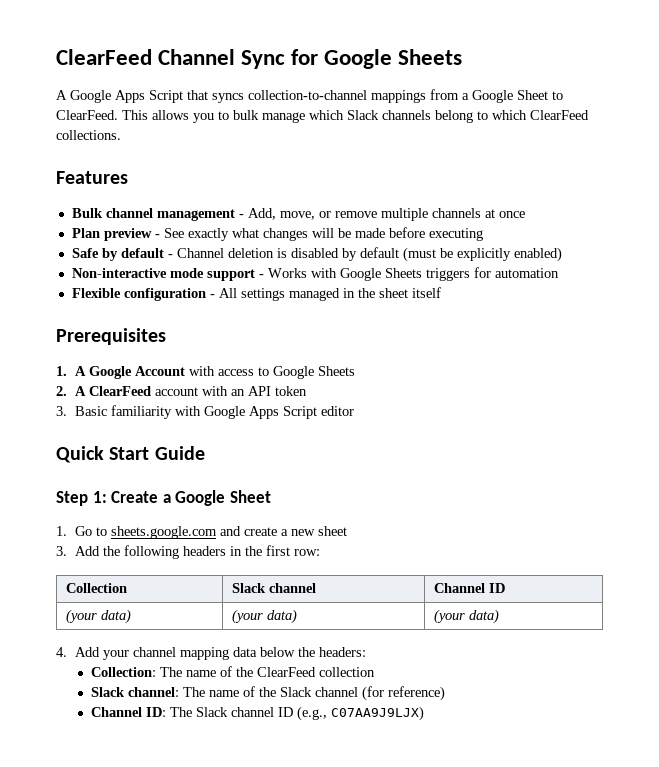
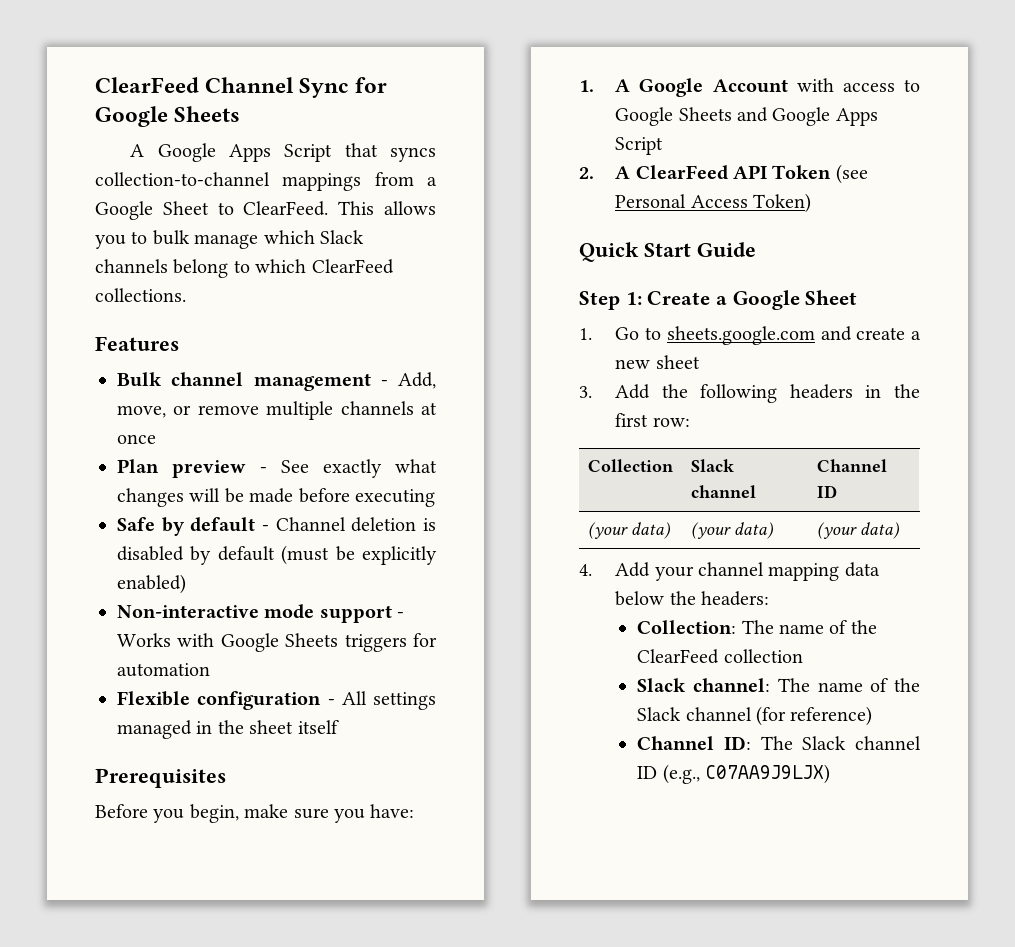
(166, 336) none -> [95,804,415,823] // Before you begin, make sure you have:
(356, 371) none -> [737,107,878,126] [615,137,664,155] and Google Apps Script
[155,386,308,396] [56,405,355,419] account with an API token // 3. Basic familiarity with Google Apps Script editor -> [733,164,868,184] [615,193,812,213] API Token (see Personal Access Token)

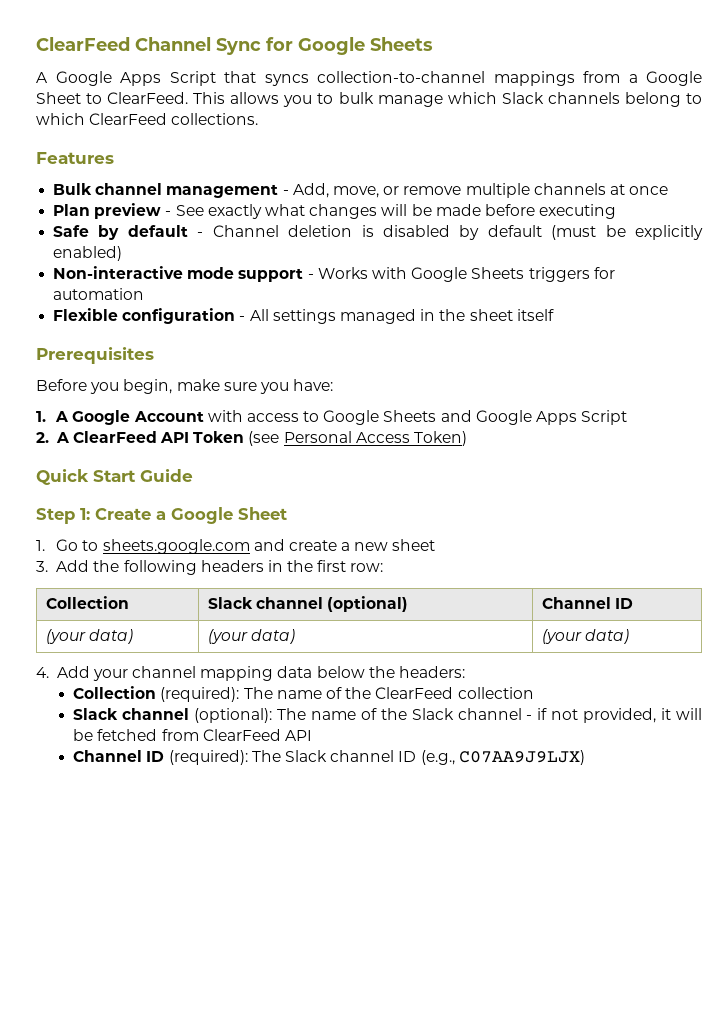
(756, 491) none -> [327,596,409,612] (optional)
[637,620,737,634] Collection: -> [73,686,240,702] Collection (required):
[692,678,770,692] channel: -> [122,708,273,723] channel (optional):
[756,706,873,726] [637,736,751,750] (for reference) // Channel ID: -> [526,708,702,723] [73,729,312,741] [73,750,248,765] - if not provided, it will be fetched from ClearFeed API // Channel ID (required):

